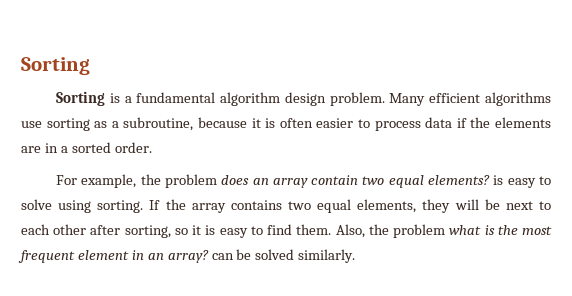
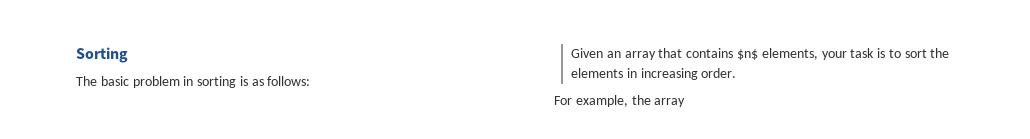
[55,91,551,106] [21,117,552,131] [21,142,152,153] [55,174,551,188] [21,199,552,213] [21,224,553,238] [18,249,356,263] Sorting is a fundamental algorithm design problem. Many efficient algorithms use sorting as a subroutine, because it is often easier to process data if the elements are in a sorted order. // For example, the problem does an array contain two equal elements? is easy to solve using sorting. If the array contains two equal elements, they will be next to each other after sorting, so it is easy to find them. Also, the problem what is the most frequent element in an array? can be solved similarly. -> [76,76,311,88] [571,48,950,60] [571,68,737,80] [554,95,686,107] The basic problem in sorting is as follows: // Given an array that contains $n$ elements, your task is to sort the elements in increasing order. // For example, the array

